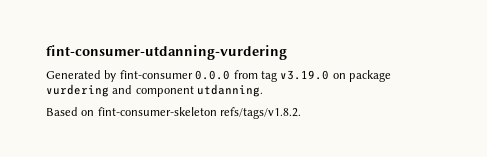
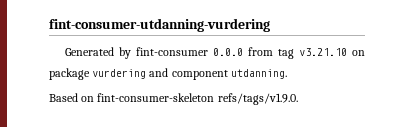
[280,70,330,80] v3.19.0 -> [298,48,347,56] v3.21.10
[220,107,302,119] refs/tags/v1.8.2. -> [217,93,298,105] refs/tags/v1.9.0.

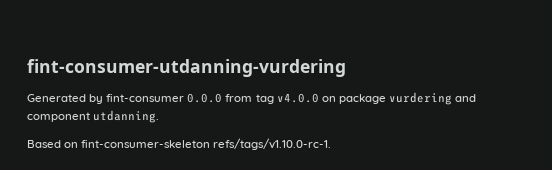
[298,48,347,56] v3.21.10 -> [276,93,319,103] v4.0.0
[217,93,298,105] refs/tags/v1.9.0. -> [213,138,332,150] refs/tags/v1.10.0-rc-1.

